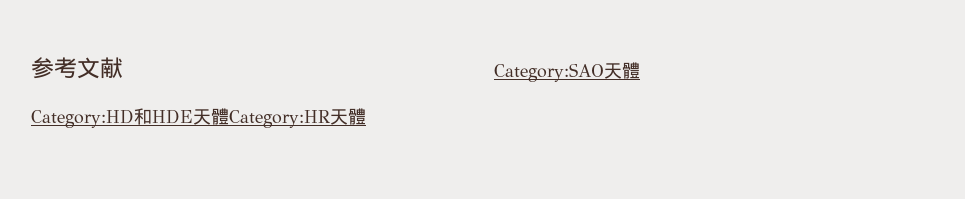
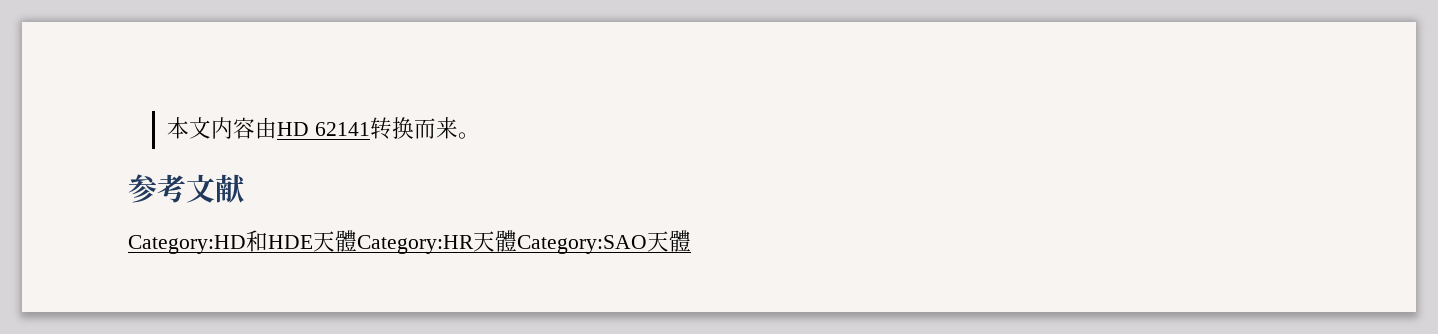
(31, 68) none -> [166,117,480,140] 本文内容由HD 62141转换而来。 //

